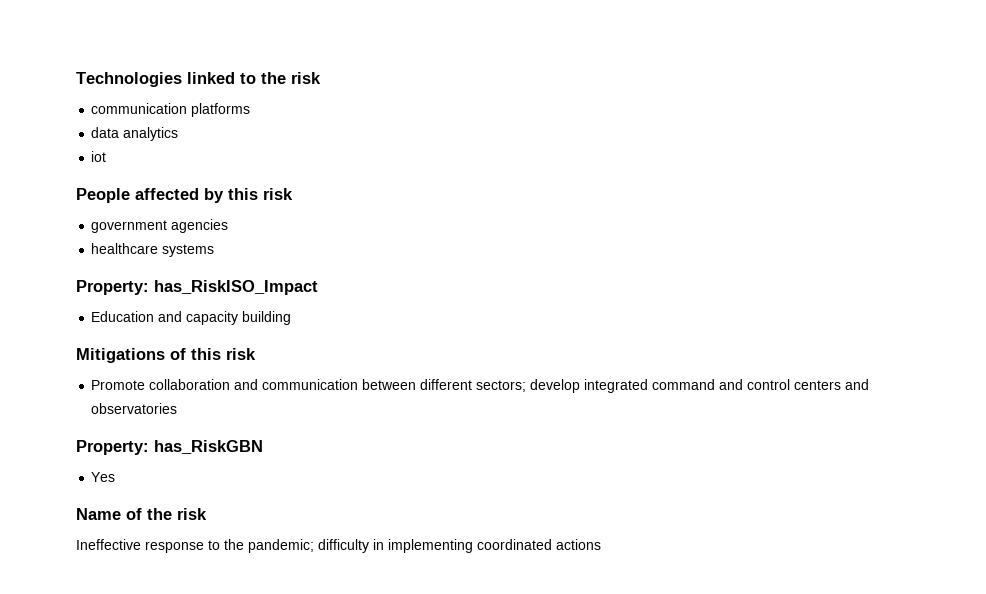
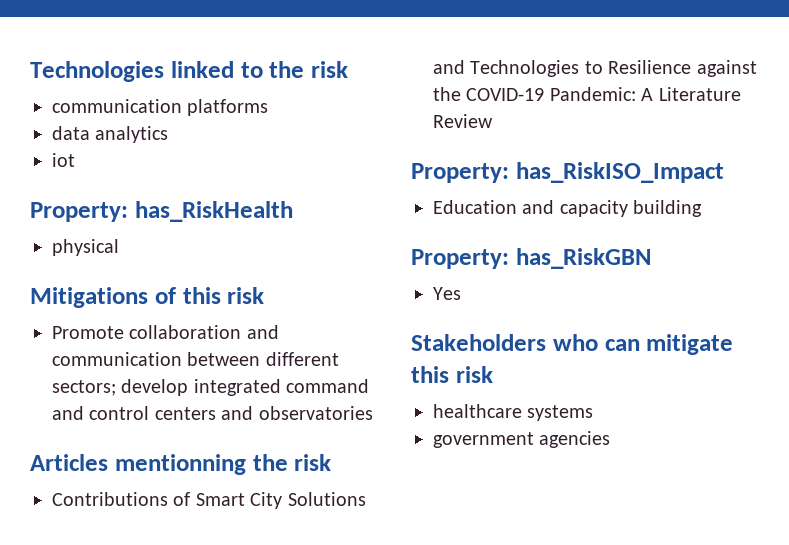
[76,188,293,203] [91,219,229,233] [91,243,215,257] [76,280,318,295] [91,311,292,325] People affected by this risk // government agencies // healthcare systems // Property: has_RiskISO_Impact // Education and capacity building -> [30,201,293,222] [52,239,119,256] Property: has_RiskHealth // physical
[76,440,263,455] [91,472,116,482] [76,508,207,520] [76,539,601,553] Property: has_RiskGBN // Yes // Name of the risk // Ineffective response to the pandemic; difficulty in implementing coordinated actions -> [30,454,332,475] [52,492,366,509] [433,60,757,77] [433,87,741,101] [433,114,493,128] [411,162,724,183] [433,200,703,217] [411,248,651,269] [433,287,461,300] [411,334,734,355] [411,366,493,383] [433,404,594,421] [433,431,611,448] Articles mentionning the risk // Contributions of Smart City Solutions and Technologies to Resilience against the COVID-19 Pandemic: A Literature Review // Property: has_RiskISO_Impact // Education and capacity building // Property: has_RiskGBN // Yes // Stakeholders who can mitigate this risk // healthcare systems // government agencies

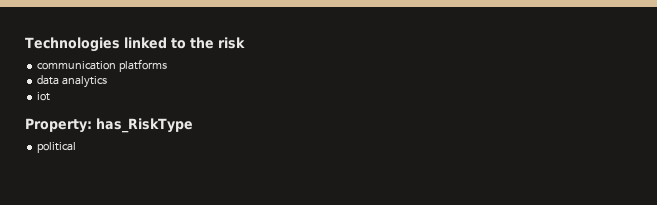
[134,201,293,222] [52,239,119,256] [30,287,265,308] [52,325,279,339] [52,352,339,366] [52,379,370,396] [52,406,373,420] [30,454,332,475] [52,492,366,509] [433,60,757,77] [433,87,741,101] [433,114,493,128] [411,162,724,183] [433,200,703,217] [411,248,651,269] [433,287,461,300] [411,334,734,355] [411,366,493,383] [433,404,594,421] [433,431,611,448] has_RiskHealth // physical // Mitigations of this risk // Promote collaboration and communication between different sectors; develop integrated command and control centers and observatories // Articles mentionning the risk // Contributions of Smart City Solutions and Technologies to Resilience against the COVID-19 Pandemic: A Literature Review // Property: has_RiskISO_Impact // Education and capacity building // Property: has_RiskGBN // Yes // Stakeholders who can mitigate this risk // healthcare systems // government agencies -> [96,118,193,133] [37,142,77,153] has_RiskType // political

